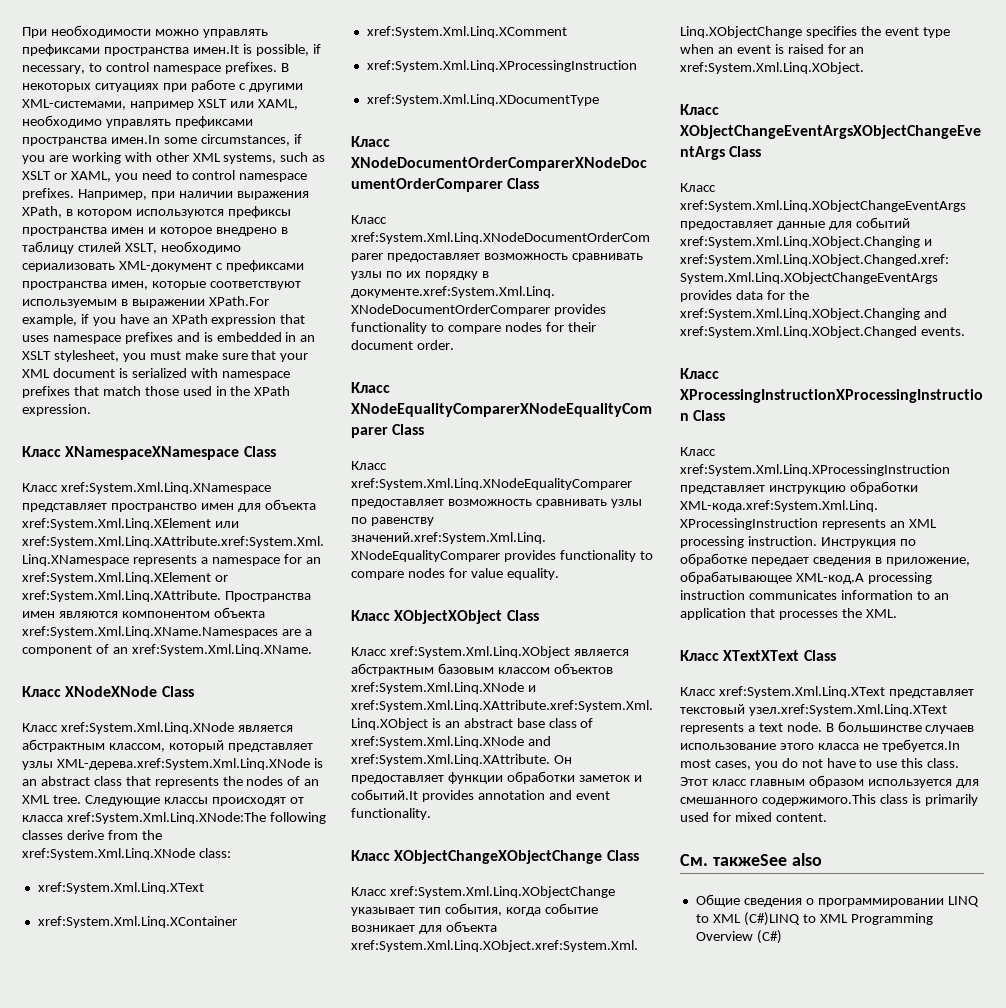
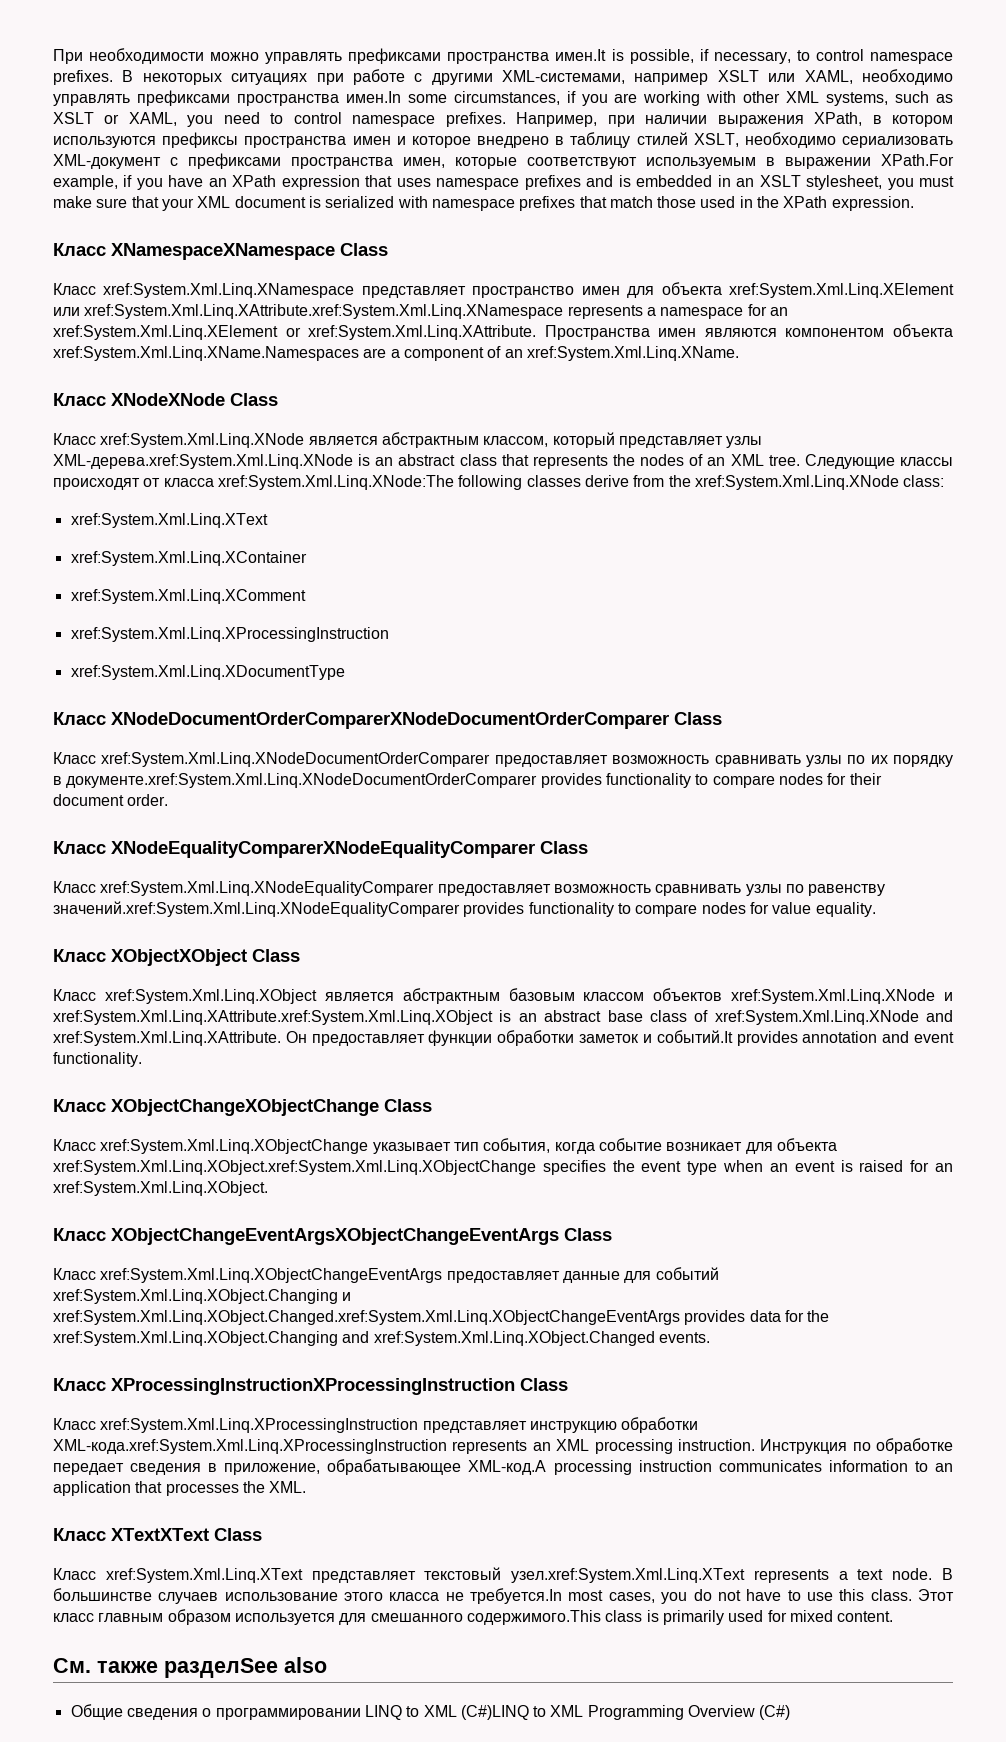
[712,854,787,866] такжеSee -> [97,1658,278,1678] также разделSee

